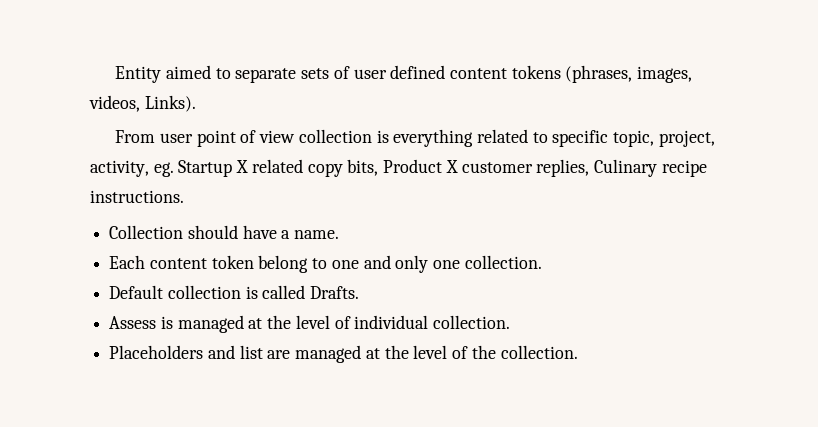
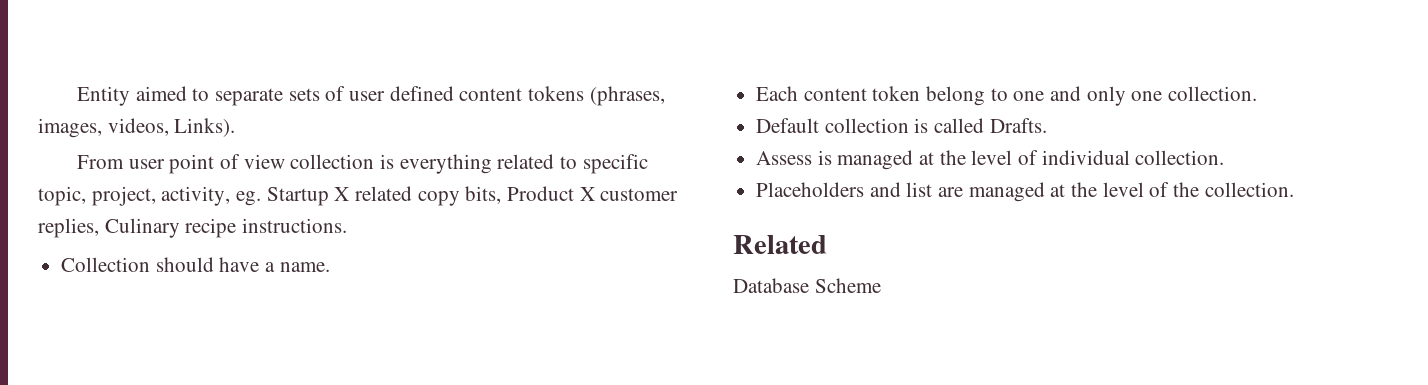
(578, 352) none -> [733,235,827,254] [733,278,881,293] // Related // Database Scheme

